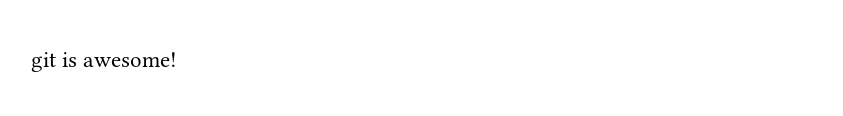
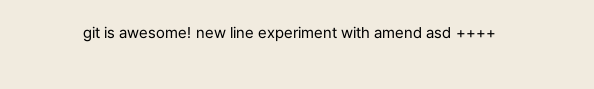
(178, 59) none -> [195,26,496,42] new line experiment with amend asd ++++

